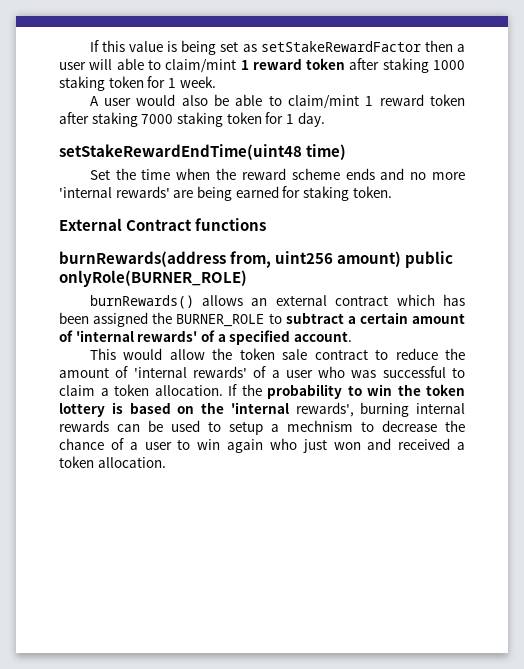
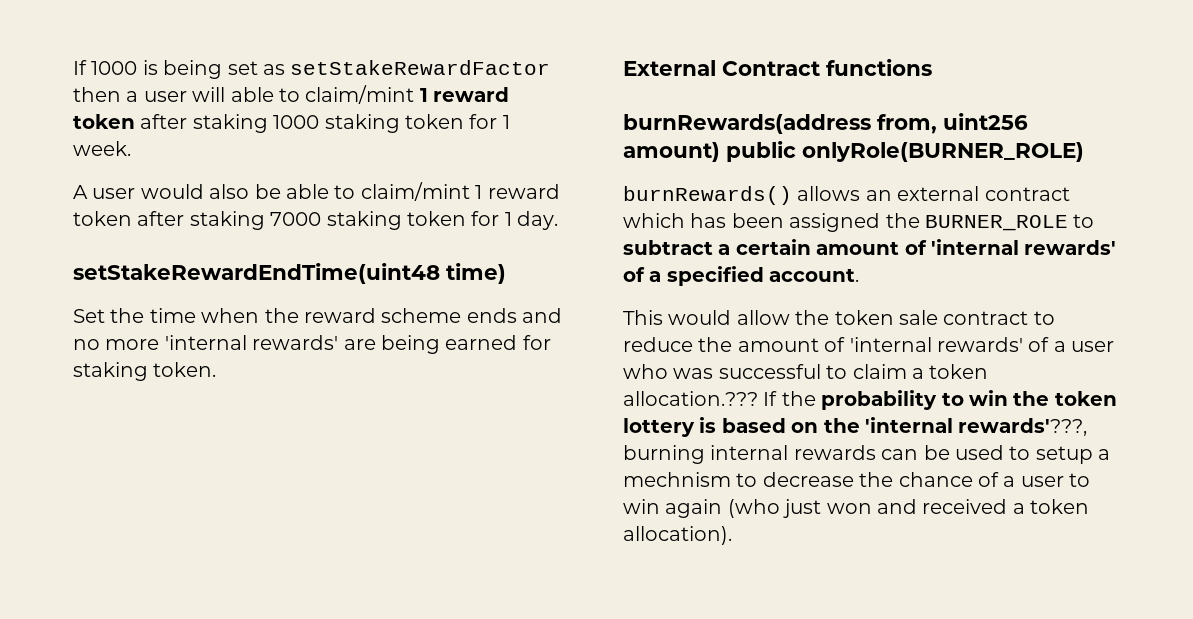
[89,40,163,52] If this value -> [73,60,138,75] If 1000
[154,385,223,396] allocation. -> [623,391,758,406] allocation.???
[295,402,354,417] rewards', -> [958,418,1088,436] rewards'???,
[269,438,297,450] who -> [727,499,780,518] (who
[97,457,166,468] allocation. -> [623,526,732,545] allocation).

